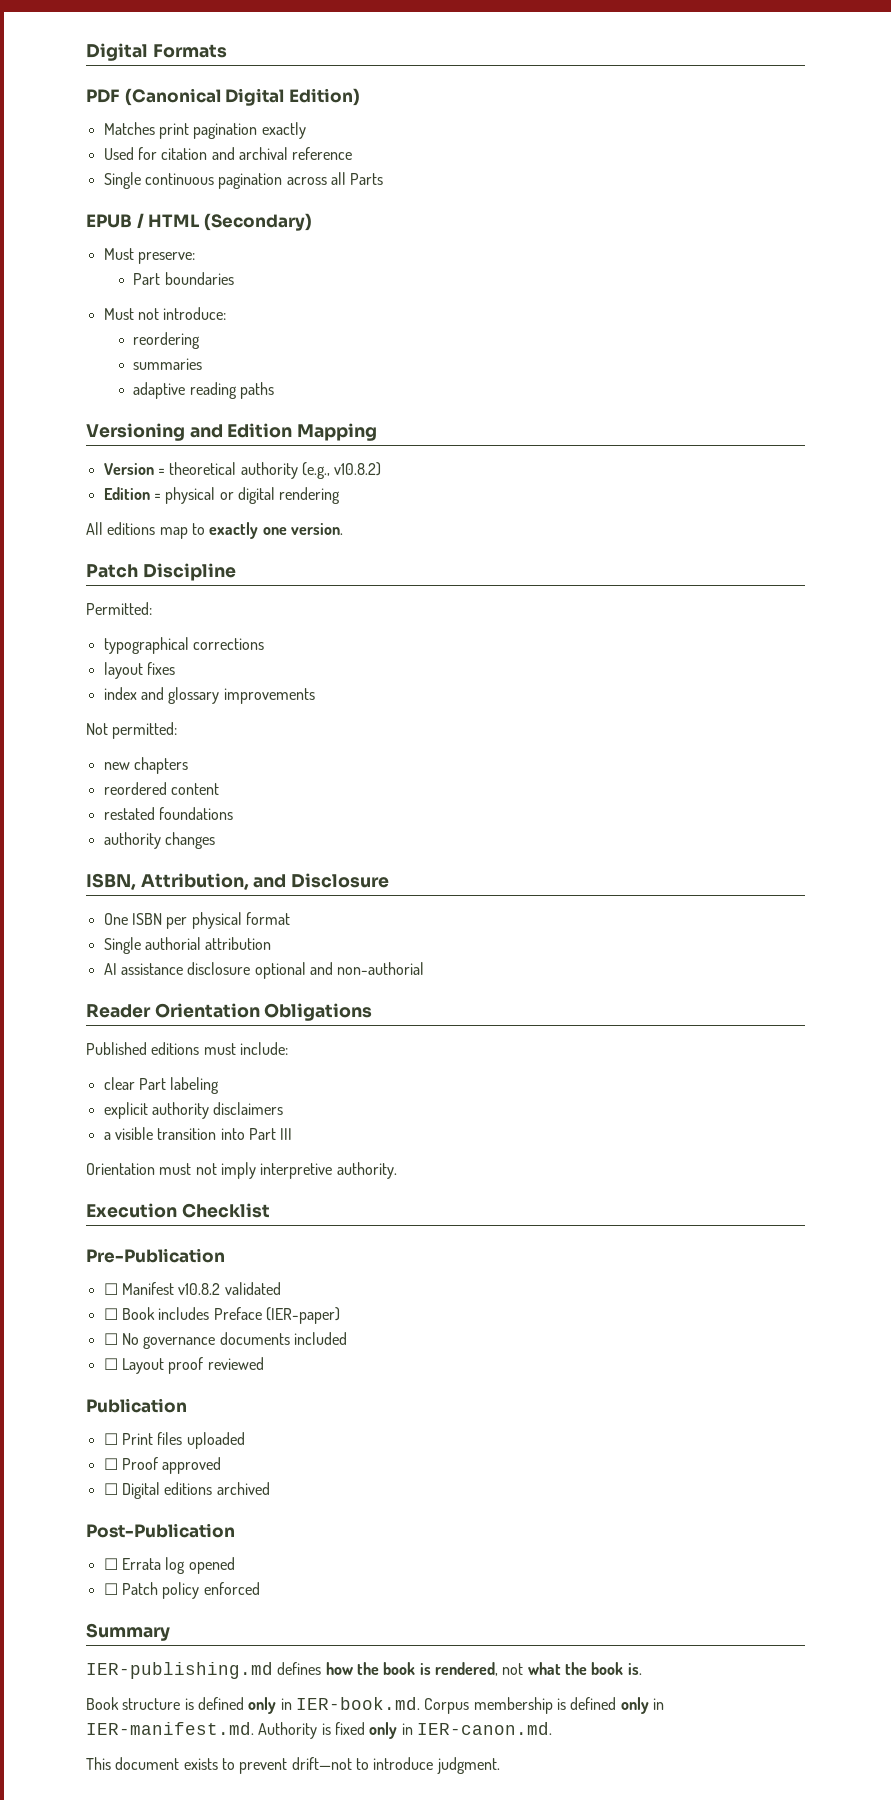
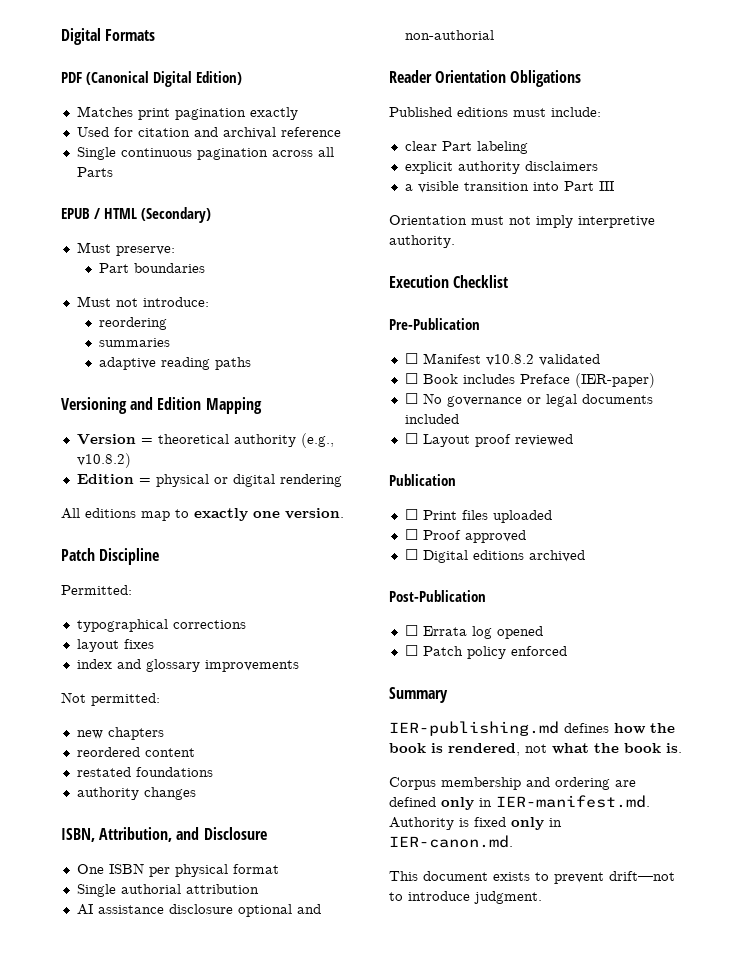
(216, 1342) none -> [526,394,577,407] or legal
[86,1697,566,1714] Book structure is defined only in IER-book.md. Corpus membership is -> [389,777,636,790] Corpus membership and ordering are

